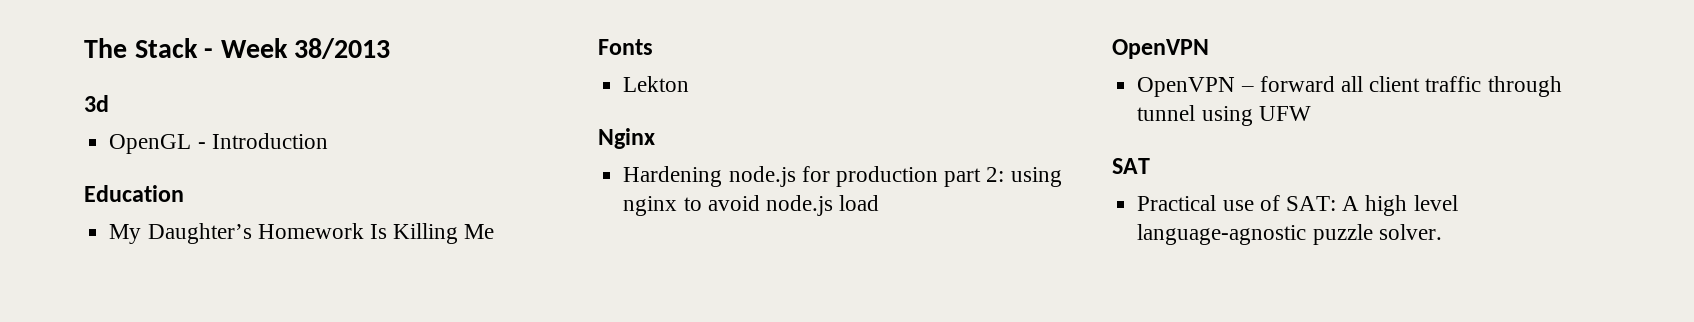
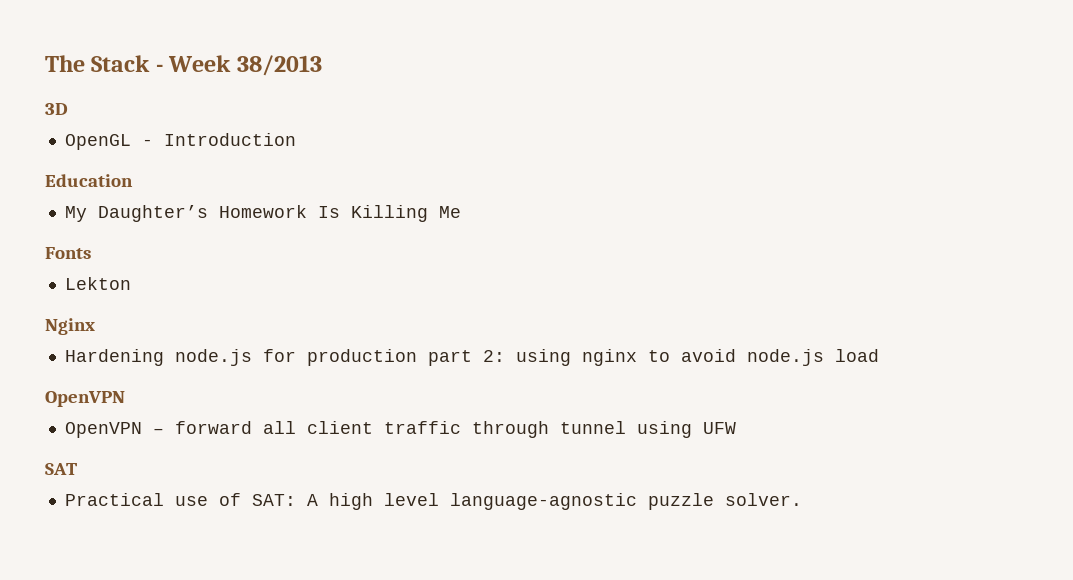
[84,95,109,112] 3d -> [45,103,68,115] 3D

